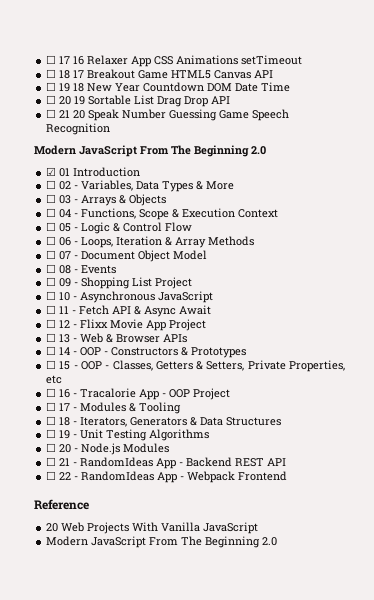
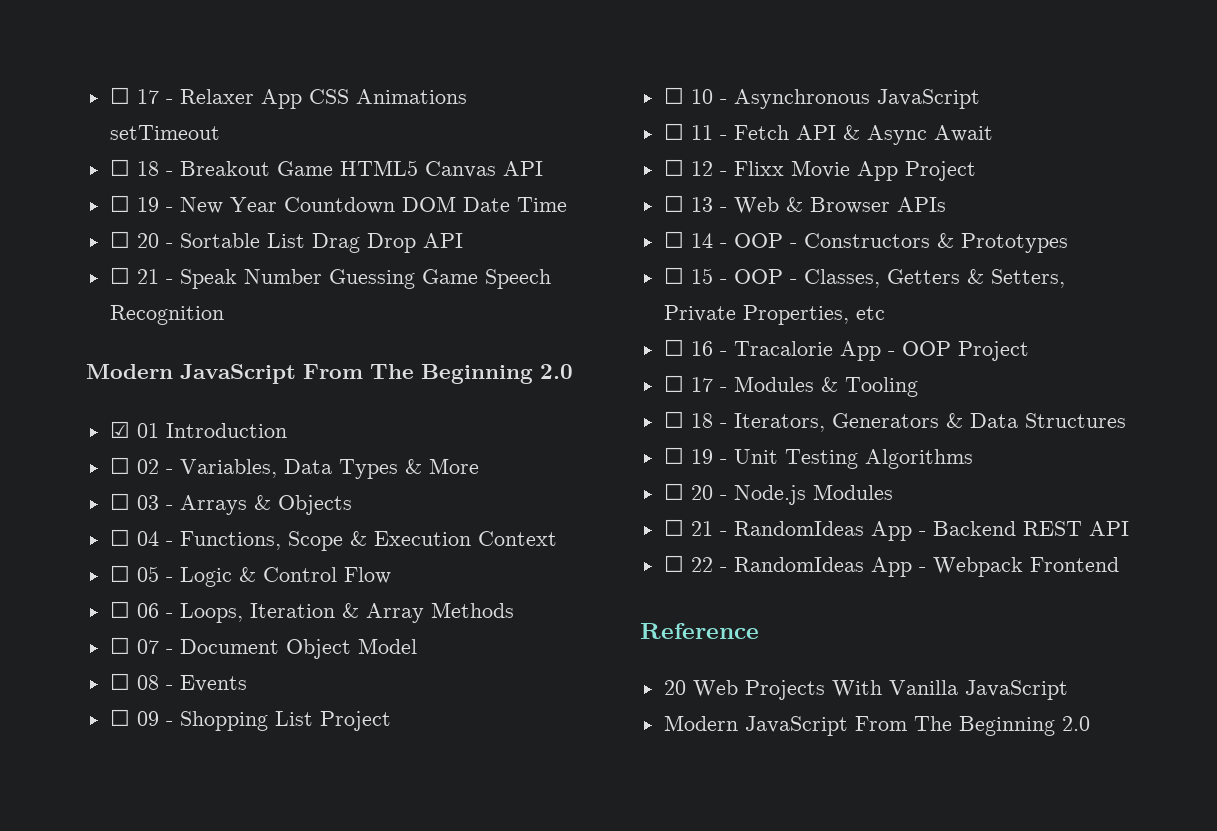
[46,55,85,65] ☐ 17 16 -> [109,87,173,104] ☐ 17 -
[73,70,85,78] 17 -> [165,171,173,176] -
[73,83,85,92] 18 -> [165,207,173,212] -
[74,96,86,105] 19 -> [165,243,173,248] -
[73,110,86,119] 20 -> [165,279,173,284] -

